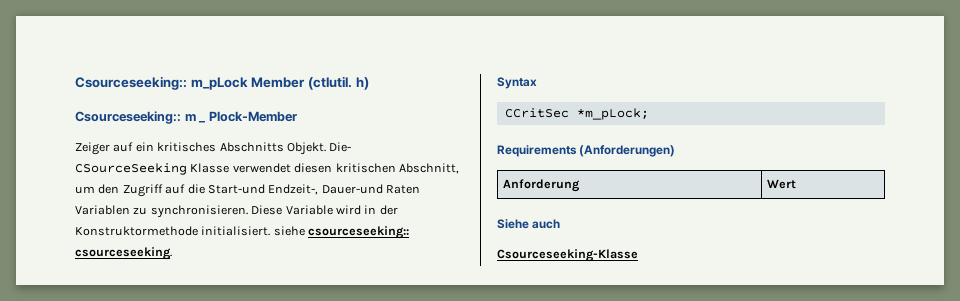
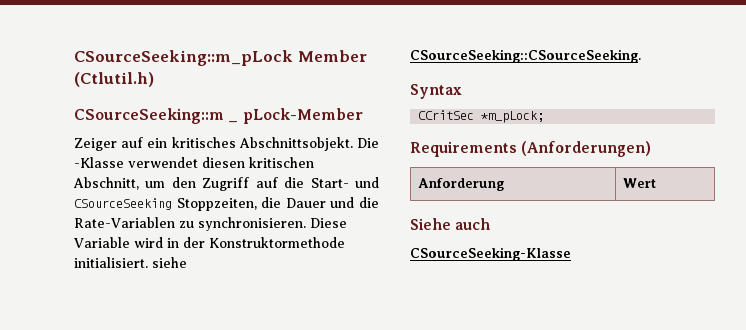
[75,76,369,90] [75,111,196,124] [198,111,297,123] Csourceseeking:: m_pLock Member (ctlutil. h) // Csourceseeking:: m _ Plock-Member -> [74,50,367,66] [74,72,154,87] [74,108,363,124] CSourceSeeking::m_pLock Member (Ctlutil.h) // CSourceSeeking::m _ pLock-Member
[219,142,352,155] [75,163,230,175] Abschnitts Objekt. Die- CSourceSeeking Klasse -> [238,137,379,151] [74,157,124,168] Abschnittsobjekt. Die -Klasse
[207,184,420,195] [75,205,130,215] Start-und Endzeit-, Dauer-und Raten Variablen -> [310,177,379,188] [74,197,379,211] [74,217,175,228] Start- und CSourceSeeking Stoppzeiten, die Dauer und die Rate-Variablen
[308,226,410,239] [75,247,172,260] csourceseeking:: csourceseeking. -> [410,49,641,63] CSourceSeeking::CSourceSeeking.
[497,249,638,262] Csourceseeking-Klasse -> [410,247,571,261] CSourceSeeking-Klasse

